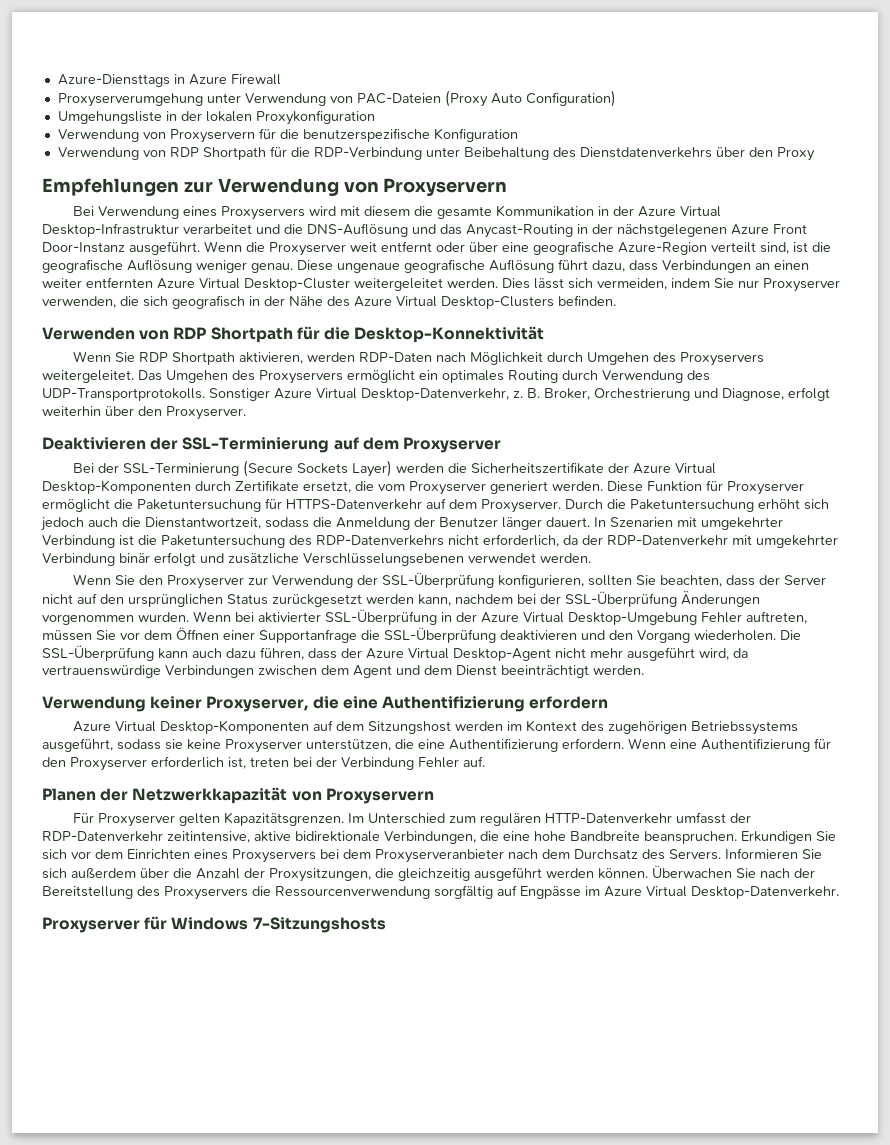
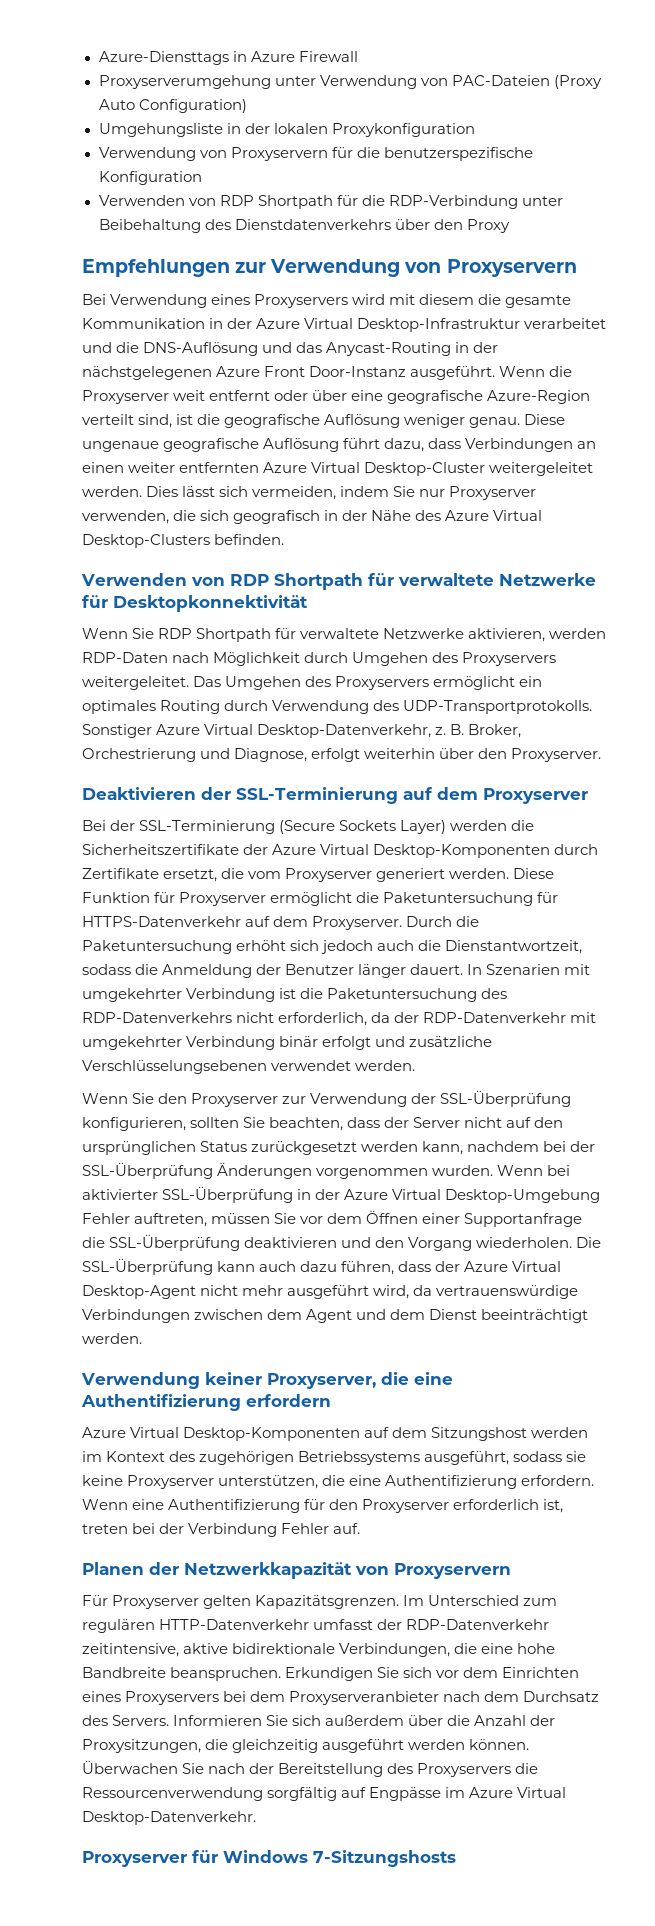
[57,147,139,160] Verwendung -> [98,195,185,206] Verwenden
[323,326,545,343] die Desktop-Konnektivität -> [398,573,596,586] [82,595,308,612] verwaltete Netzwerke für Desktopkonnektivität
(236, 358) none -> [275,628,465,639] für verwaltete Netzwerke

